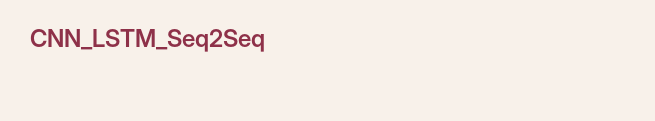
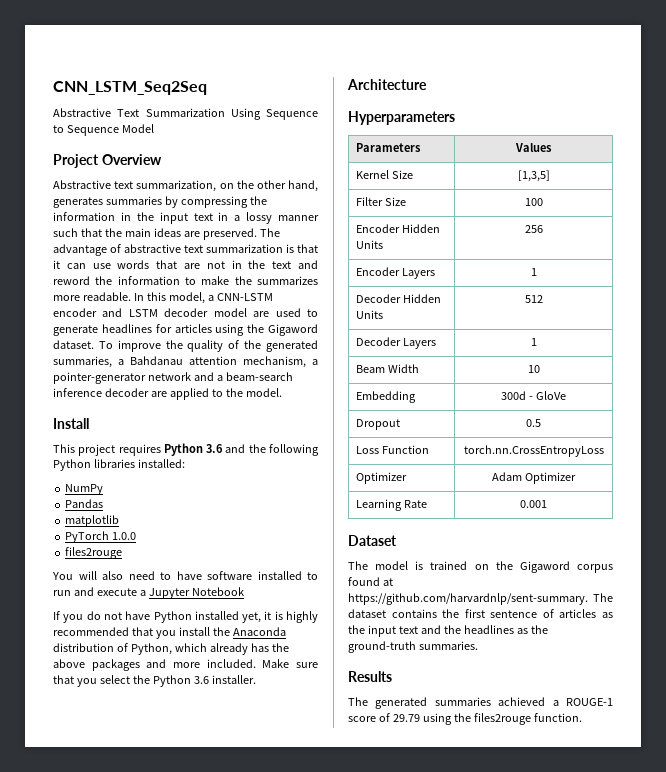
(265, 40) none -> [53,108,318,120] [53,124,154,136] [53,154,162,168] [53,180,318,192] [53,196,267,208] [53,212,319,224] [53,228,280,240] [53,244,318,256] [53,260,319,269] [53,276,318,285] [53,292,273,304] [53,308,318,317] [53,324,318,336] [53,340,318,352] [53,356,318,368] [53,372,293,384] [53,388,282,400] [53,418,89,429] [53,443,319,456] [53,459,185,471] [65,484,104,495] [65,499,104,508] [65,515,120,527] [65,531,137,543] [65,547,123,559] [52,571,318,580] [53,587,244,599] [53,611,319,623] [53,627,286,639] [53,643,289,655] [53,659,318,671] [53,675,256,687] [347,79,427,90] [348,111,455,125] [356,143,422,152] [515,143,552,152] [356,170,414,179] [517,170,550,182] [356,197,407,206] [524,198,543,206] [356,224,441,233] [356,240,384,249] [524,225,543,233] [356,267,436,279] [530,268,537,276] [356,294,442,303] [356,310,384,319] [524,295,543,303] [356,337,437,349] [530,338,537,346] [356,364,420,373] [527,365,540,373] [356,391,417,403] [501,391,566,400] [356,419,401,430] [526,419,541,427] [356,445,430,454] [463,445,604,457] [356,472,408,484] [492,472,576,484] [356,499,428,511] [520,500,547,508] [348,535,397,546] [348,561,613,573] [348,577,393,586] [348,593,613,605] [348,609,613,618] [348,625,548,637] [348,641,478,653] [348,671,392,682] [348,697,613,709] [348,713,582,725] // Abstractive Text Summarization Using Sequence to Sequence Model // Project Overview // Abstractive text summarization, on the other hand, generates summaries by compressing the information in the input text in a lossy manner such that the main ideas are preserved. The advantage of abstractive text summarization is that it can use words that are not in the text and reword the information to make the summarizes more readable. In this model, a CNN-LSTM encoder and LSTM decoder model are used to generate headlines for articles using the Gigaword dataset. To improve the quality of the generated summaries, a Bahdanau attention mechanism, a pointer-generator network and a beam-search inference decoder are applied to the model. // Install // This project requires Python 3.6 and the following Python libraries installed: // NumPy // Pandas // matplotlib // PyTorch 1.0.0 // files2rouge // You will also need to have software installed to run and execute a Jupyter Notebook // If you do not have Python installed yet, it is highly recommended that you install the Anaconda distribution of Python, which already has the above packages and more included. Make sure that you select the Python 3.6 installer. // Architecture // Hyperparameters // Parameters | Values // Kernel Size | [1,3,5] // Filter Size | 100 // Encoder Hidden Units | 256 // Encoder Layers | 1 // Decoder Hidden Units | 512 // Decoder Layers | 1 // Beam Width | 10 // Embedding | 300d - GloVe // Dropout | 0.5 // Loss Function | torch.nn.CrossEntropyLoss // Optimizer | Adam Optimizer // Learning Rate | 0.001 // Dataset // The model is trained on the Gigaword corpus found at https://github.com/harvardnlp/sent-summary. The dataset contains the first sentence of articles as the input text and the headlines as the ground-truth summaries. // Results // The generated summaries achieved a ROUGE-1 score of 29.79 using the files2rouge function.

